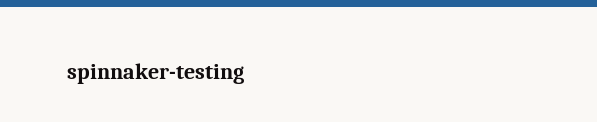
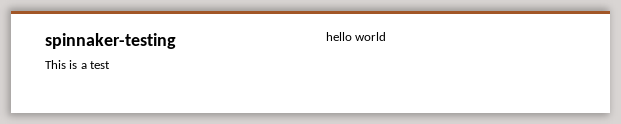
(244, 73) none -> [45,60,111,69] [326,32,387,41] // This is a test // hello world

